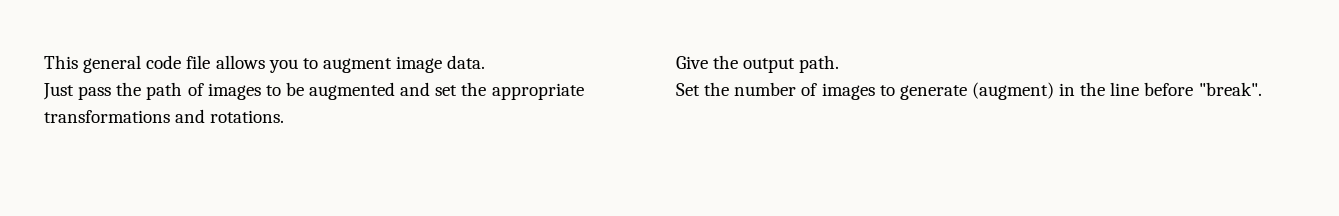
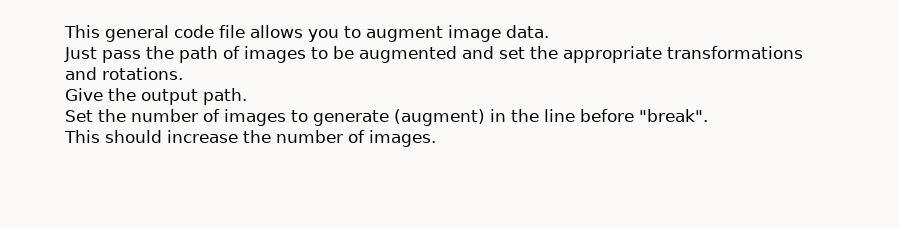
(1262, 89) none -> [64,130,436,147] // This should increase the number of images.

